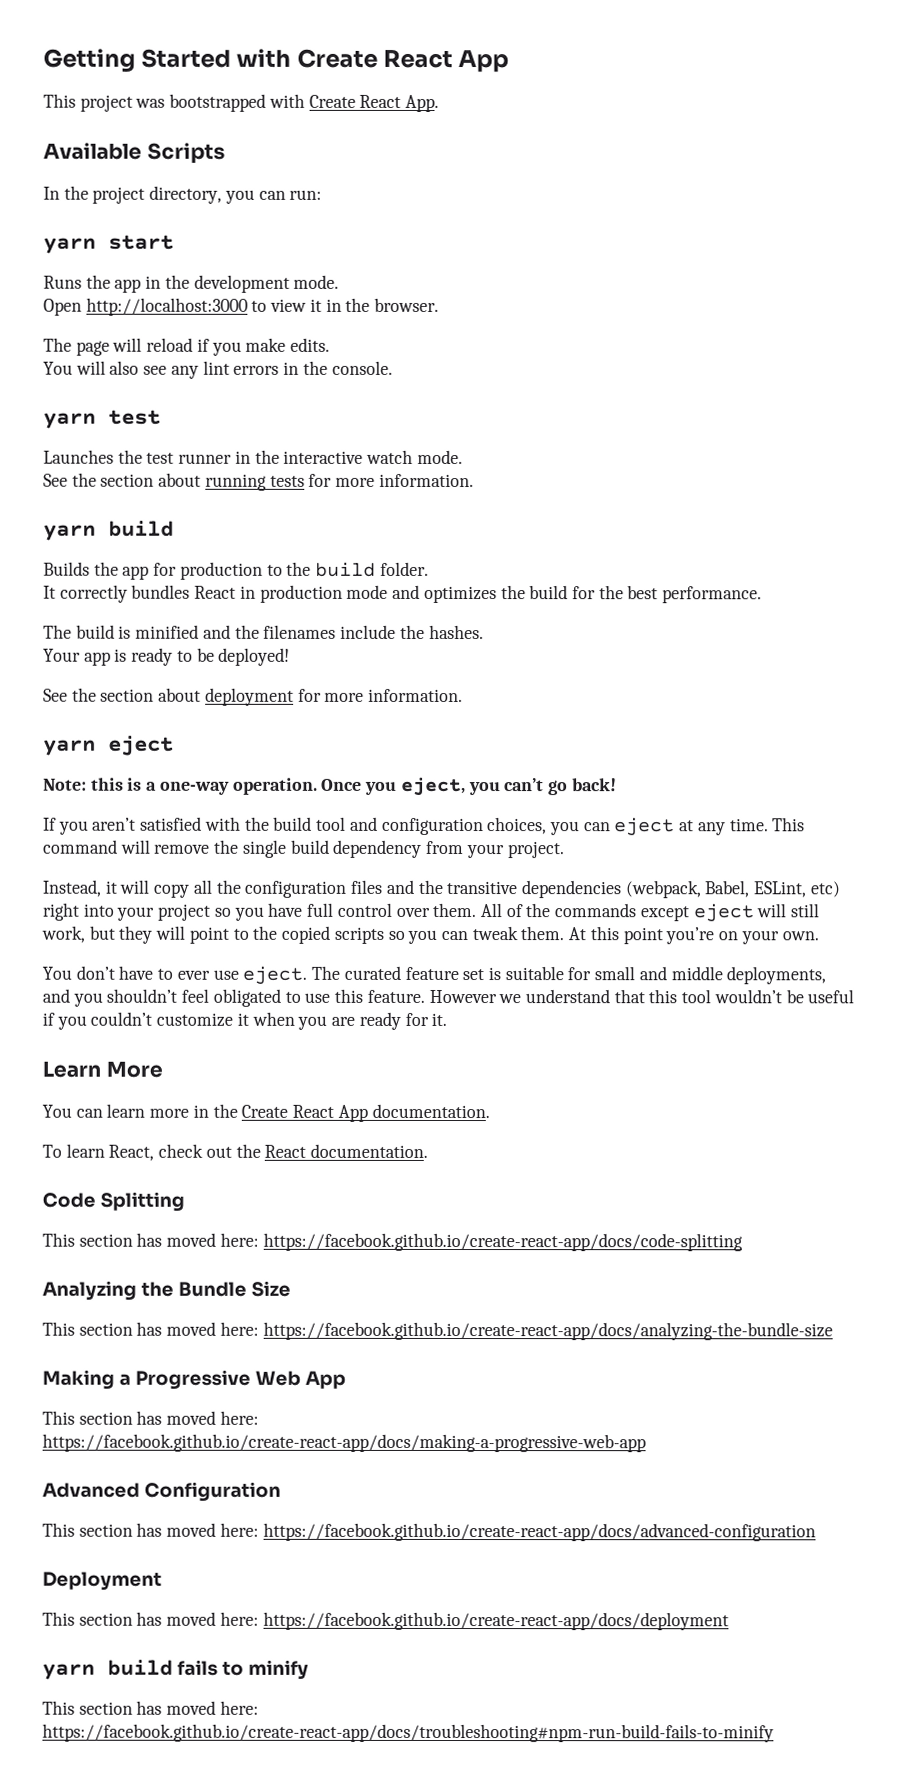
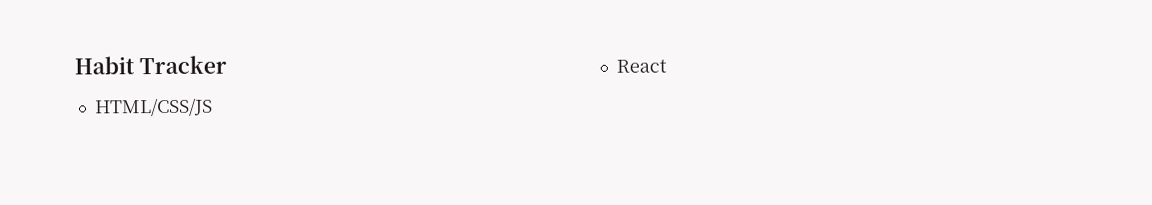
[43,48,510,73] [43,93,440,112] [43,142,225,164] [43,185,323,204] [43,234,174,254] [43,274,340,293] [43,297,440,316] [43,337,331,356] [43,360,393,379] [43,409,161,429] [43,449,463,465] [43,472,474,491] [43,520,174,541] [43,561,429,580] [43,584,763,604] [43,624,484,640] [43,647,291,666] [43,687,464,706] [43,735,174,756] [43,776,617,797] [43,816,806,837] [43,839,565,859] [42,879,841,899] [42,902,820,923] [41,925,819,945] [42,965,827,985] [42,988,855,1007] [42,1011,448,1030] [42,1061,163,1078] [42,1103,490,1122] [42,1143,429,1161] [42,1191,185,1212] [42,1232,743,1252] [42,1280,291,1301] [42,1321,833,1341] [42,1369,346,1390] [42,1410,259,1425] [42,1433,646,1453] [42,1481,281,1502] [42,1522,816,1542] [42,1571,162,1591] [42,1611,729,1631] [42,1659,309,1680] [42,1700,259,1715] [42,1723,774,1743] Getting Started with Create React App // This project was bootstrapped with Create React App. // Available Scripts // In the project directory, you can run: // yarn start // Runs the app in the development mode. // Open http://localhost:3000 to view it in the browser. // The page will reload if you make edits. // You will also see any lint errors in the console. // yarn test // Launches the test runner in the interactive watch mode. // See the section about running tests for more information. // yarn build // Builds the app for production to the build folder. // It correctly bundles React in production mode and optimizes the build for the best performance. // The build is minified and the filenames include the hashes. // Your app is ready to be deployed! // See the section about deployment for more information. // yarn eject // Note: this is a one-way operation. Once you eject, you can’t go back! // If you aren’t satisfied with the build tool and configuration choices, you can eject at any time. This command will remove the single build dependency from your project. // Instead, it will copy all the configuration files and the transitive dependencies (webpack, Babel, ESLint, etc) right into your project so you have full control over them. All of the commands except eject will still work, but they will point to the copied scripts so you can tweak them. At this point you’re on your own. // You don’t have to ever use eject. The curated feature set is suitable for small and middle deployments, and you shouldn’t feel obligated to use this feature. However we understand that this tool wouldn’t be useful if you couldn’t customize it when you are ready for it. // Learn More // You can learn more in the Create React App documentation. // To learn React, check out the React documentation. // Code Splitting // This section has moved here: https://facebook.github.io/create-react-app/docs/code-splitting // Analyzing the Bundle Size // This section has moved here: https://facebook.github.io/create-react-app/docs/analyzing-the-bundle-size // Making a Progressive Web App // This section has moved here: https://facebook.github.io/create-react-app/docs/making-a-progressive-web-app // Advanced Configuration // This section has moved here: https://facebook.github.io/create-react-app/docs/advanced-configuration // Deployment // This section has moved here: https://facebook.github.io/create-react-app/docs/deployment // yarn build fails to minify // This section has moved here: https://facebook.github.io/create-react-app/docs/troubleshooting#npm-run-build-fails-to-minify -> [74,55,227,75] [93,97,213,117] [615,59,667,73] Habit Tracker // HTML/CSS/JS // React

